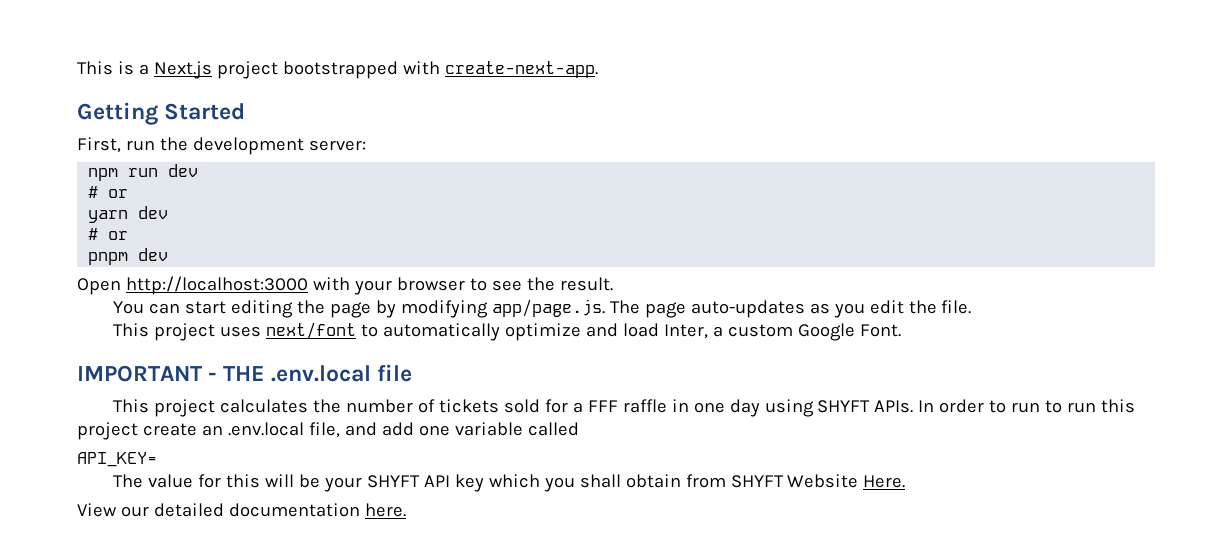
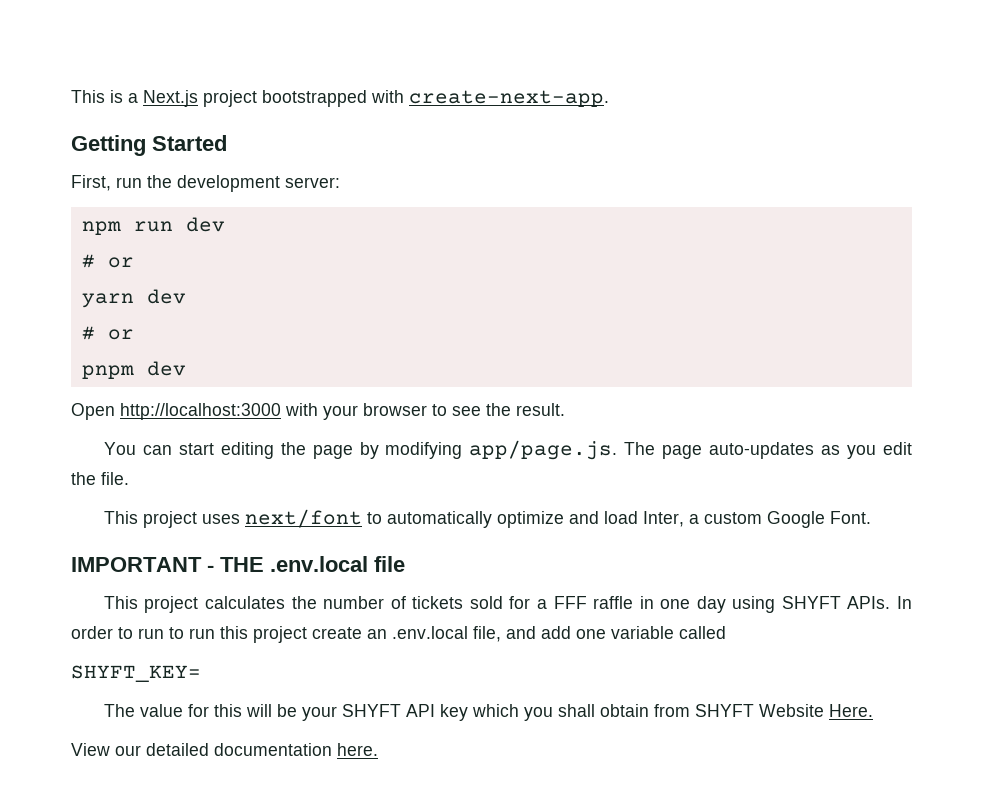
[77,452,157,467] API_KEY= -> [71,665,201,682] SHYFT_KEY=

